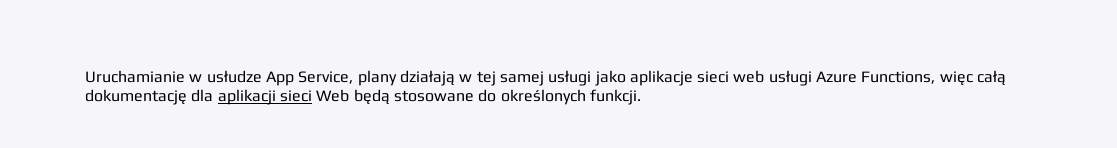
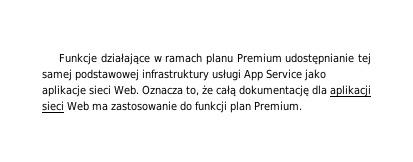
[85,70,973,86] Uruchamianie w usłudze App Service, plany działają w tej samej usługi jako aplikacje sieci web usługi Azure Functions, więc -> [59,53,371,65] [42,69,326,81] [42,85,213,97] Funkcje działające w ramach planu Premium udostępnianie tej samej podstawowej infrastruktury usługi App Service jako aplikacje sieci Web. Oznacza to, że
[353,89,641,105] będą stosowane do określonych funkcji. -> [92,101,302,113] ma zastosowanie do funkcji plan Premium.

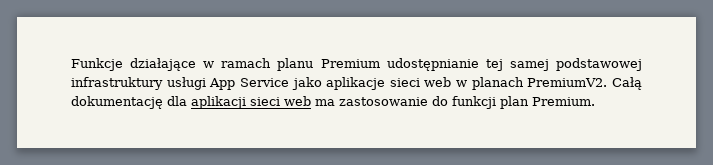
[114,85,236,97] Web. Oznacza to, że całą -> [424,77,642,90] web w planach PremiumV2. Całą
[67,101,89,111] Web -> [284,96,311,106] web

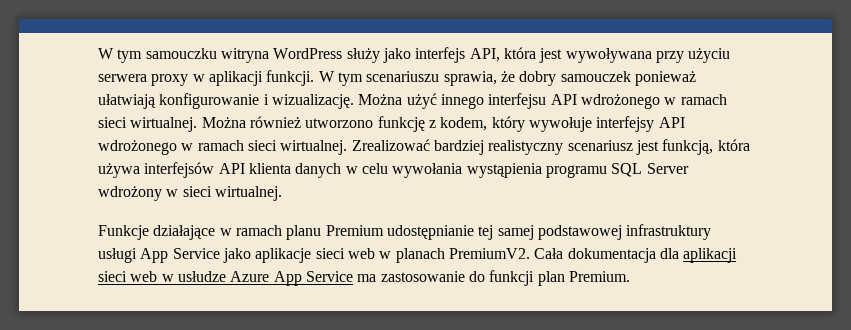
(71, 64) none -> [98,47,731,63] [98,70,696,86] [98,93,727,109] [98,116,685,132] [98,139,750,155] [98,162,689,178] [98,186,282,201] W tym samouczku witryna WordPress służy jako interfejs API, która jest wywoływana przy użyciu serwera proxy w aplikacji funkcji. W tym scenariuszu sprawia, że dobry samouczek ponieważ ułatwiają konfigurowanie i wizualizację. Można użyć innego interfejsu API wdrożonego w ramach sieci wirtualnej. Można również utworzono funkcję z kodem, który wywołuje interfejsy API wdrożonego w ramach sieci wirtualnej. Zrealizować bardziej realistyczny scenariusz jest funkcją, która używa interfejsów API klienta danych w celu wywołania wystąpienia programu SQL Server wdrożony w sieci wirtualnej. //
[611,77,642,90] [71,96,163,109] Całą dokumentację -> [534,248,656,263] Cała dokumentacja
(311, 101) none -> [161,271,353,286] w usłudze Azure App Service

